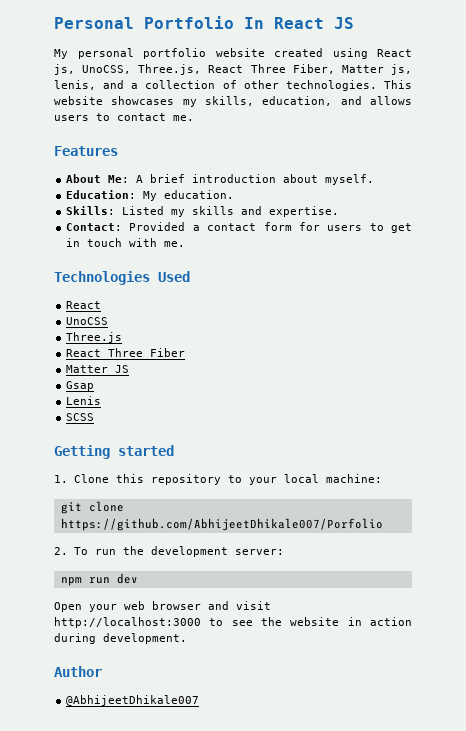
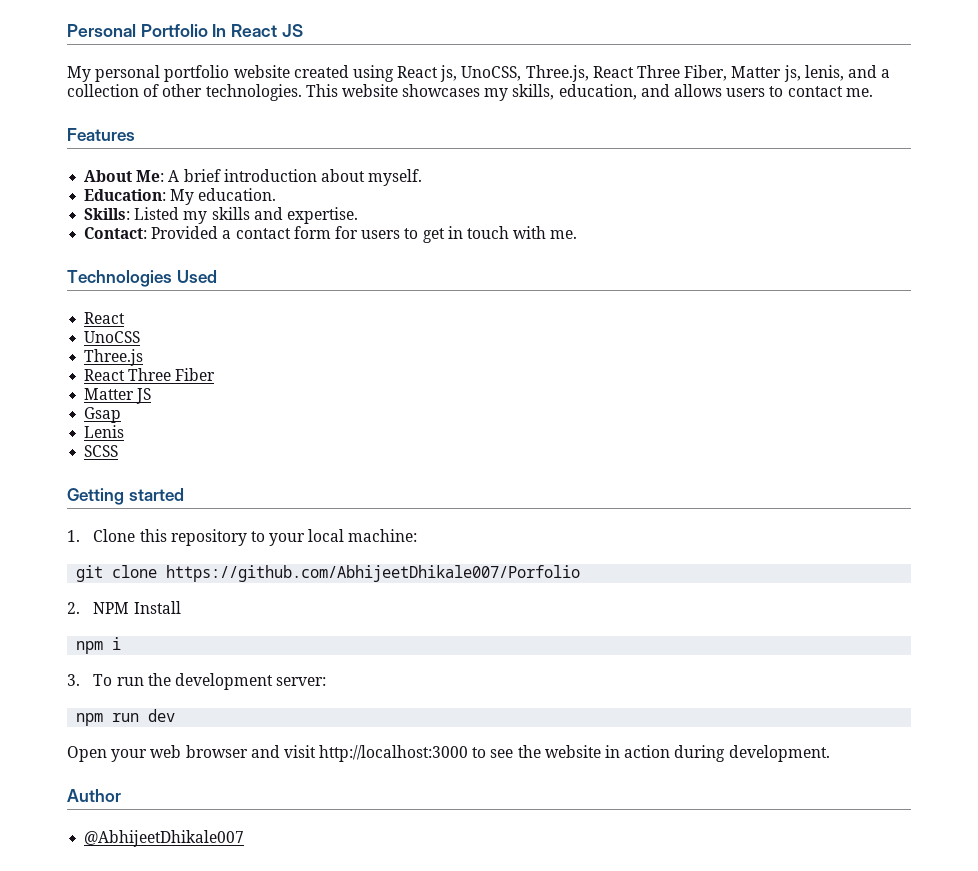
(68, 551) none -> [93,601,181,614] [76,637,122,654] [67,674,80,686] NPM Install // npm i // 3.

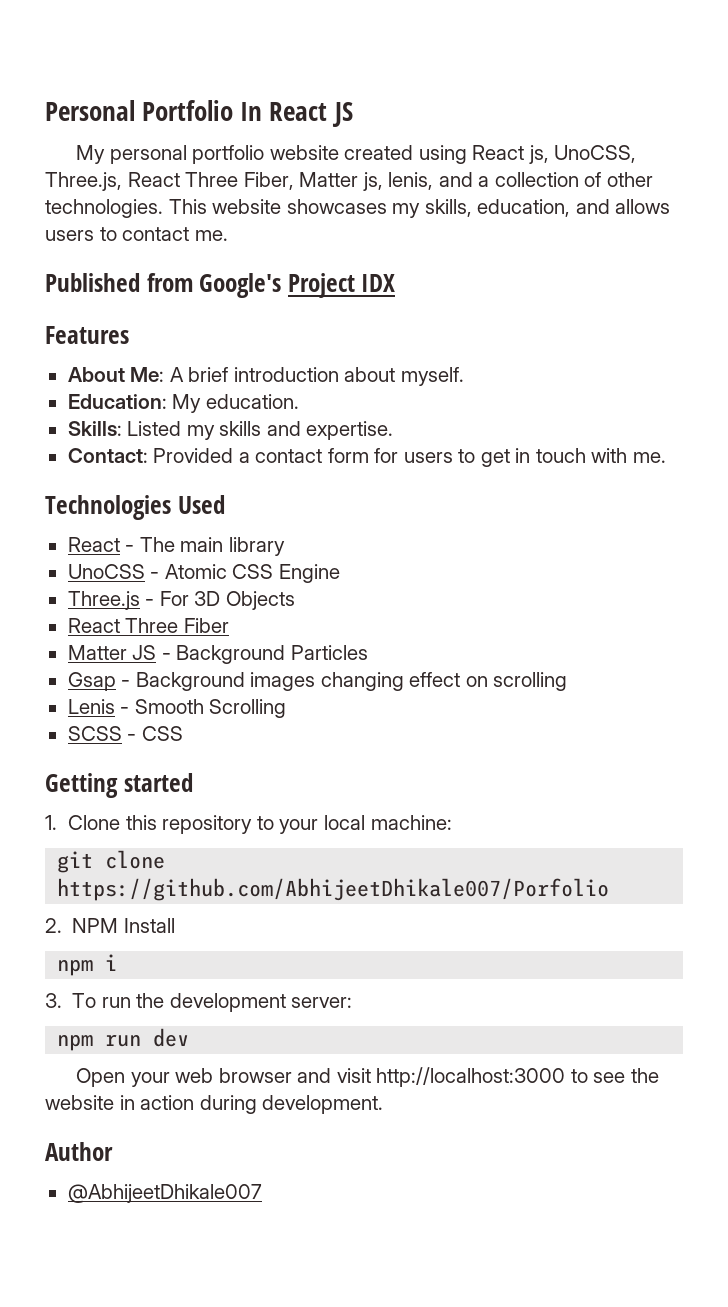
(873, 92) none -> [45,273,396,298] // Published from Google's Project IDX
[84,331,141,343] [84,349,144,366] // UnoCSS // Three.js -> [125,537,285,556] [67,564,340,583] [67,591,295,610] - The main library // UnoCSS - Atomic CSS Engine // Three.js - For 3D Objects
[84,407,122,423] [84,425,125,438] // Gsap // Lenis -> [161,645,368,664] [67,672,568,691] [67,699,287,718] - Background Particles // Gsap - Background images changing effect on scrolling // Lenis - Smooth Scrolling
(119, 451) none -> [127,726,183,741] - CSS

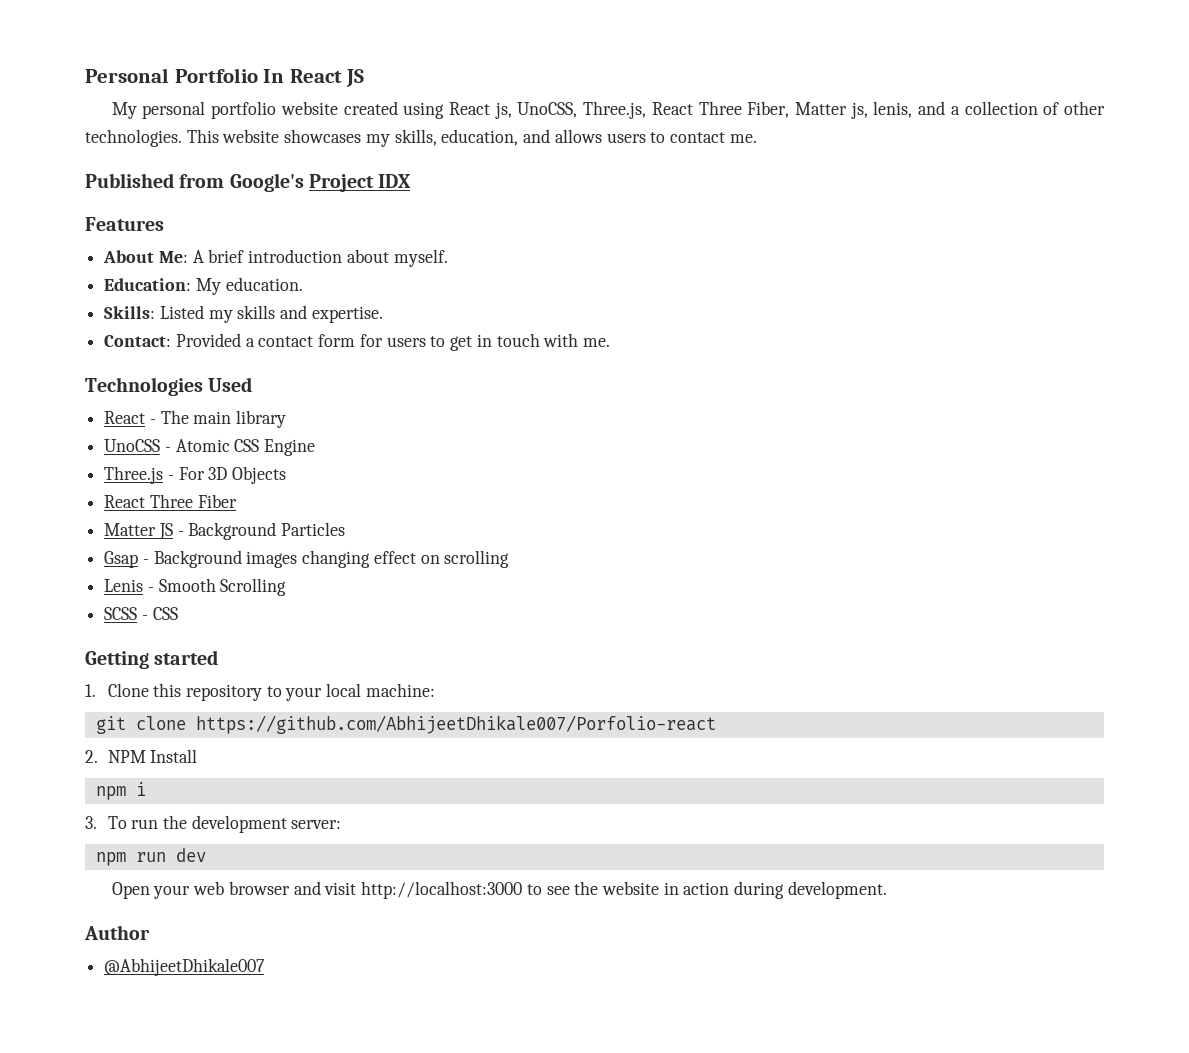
[57,878,610,901] https://github.com/AbhijeetDhikale007/Porfolio -> [195,715,716,734] https://github.com/AbhijeetDhikale007/Porfolio-react

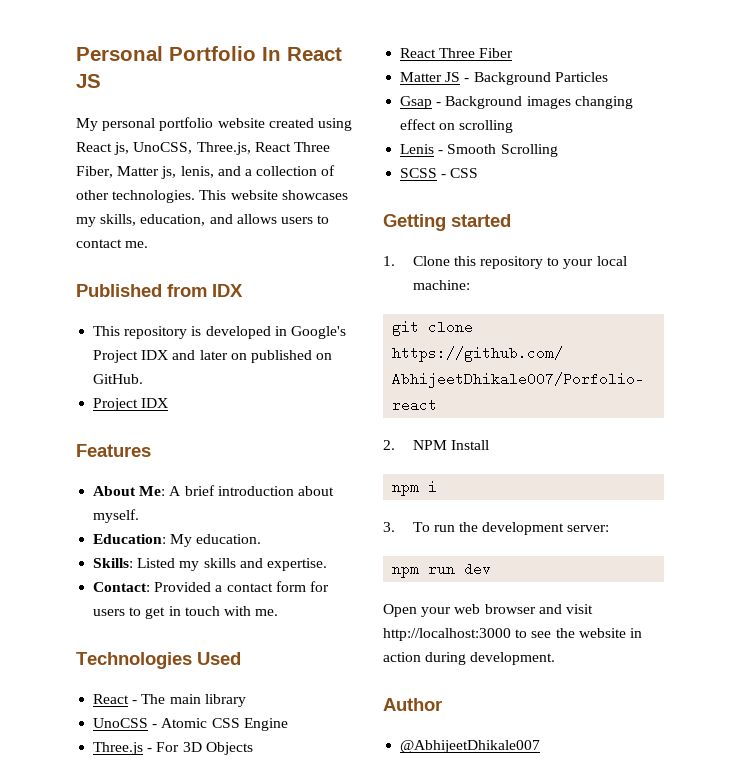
[229,173,304,192] Google's -> [212,284,243,297] [93,326,346,339] [93,350,333,363] [93,374,144,384] IDX // This repository is developed in Google's Project IDX and later on published on GitHub. //

